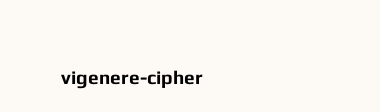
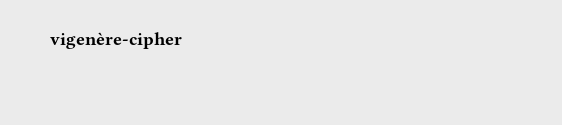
[61,70,203,89] vigenere-cipher -> [50,32,182,49] vigenère-cipher

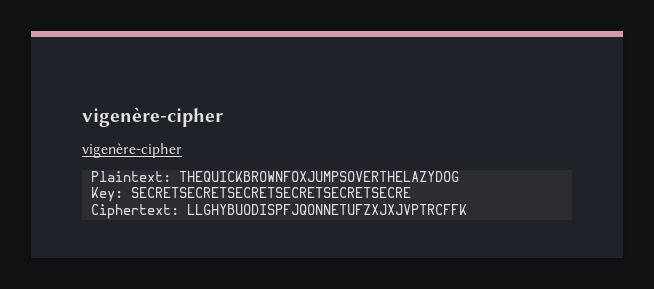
[50,32,182,49] vigenère-cipher -> [82,107,223,127] [82,143,182,158] [91,171,460,182] [91,187,412,202] [91,204,468,219] vigenère-cipher // vigenère-cipher // Plaintext: THEQUICKBROWNFOXJUMPSOVERTHELAZYDOG // Key: SECRETSECRETSECRETSECRETSECRETSECRE // Ciphertext: LLGHYBUODISPFJQONNETUFZXJXJVPTRCFFK

